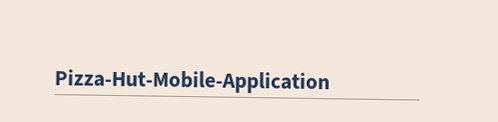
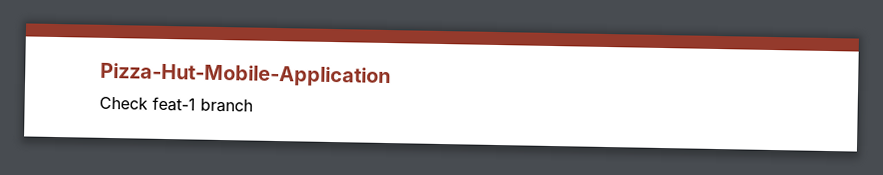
(330, 82) none -> [99,96,253,113] // Check feat-1 branch

